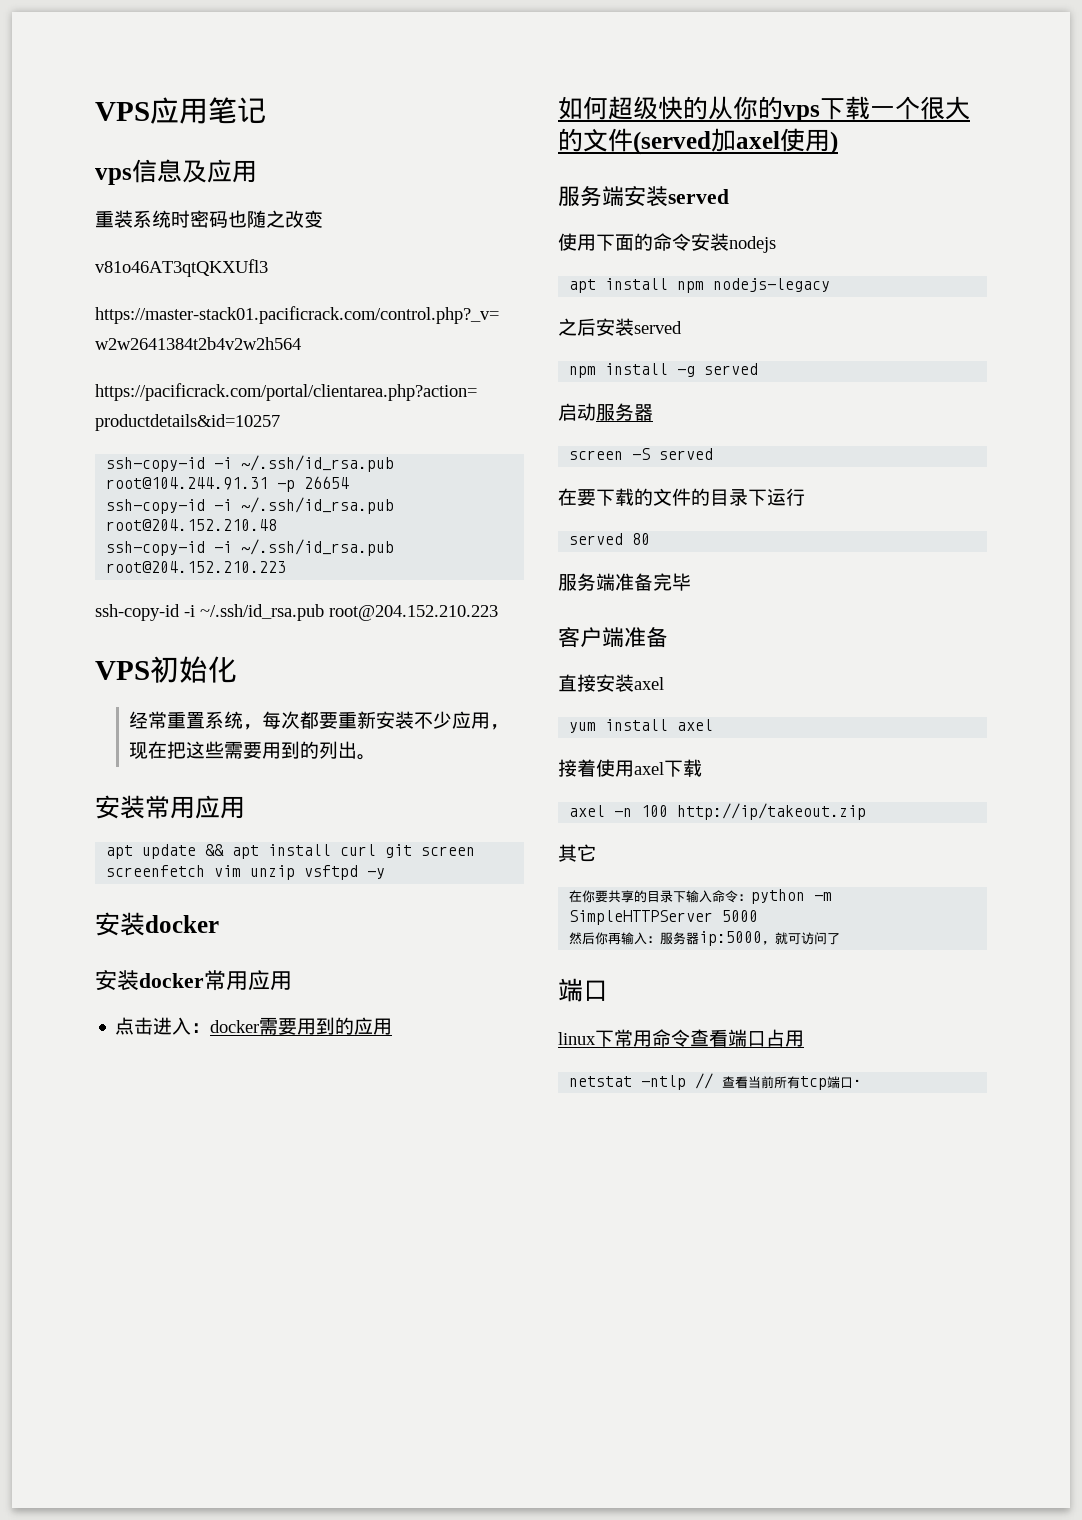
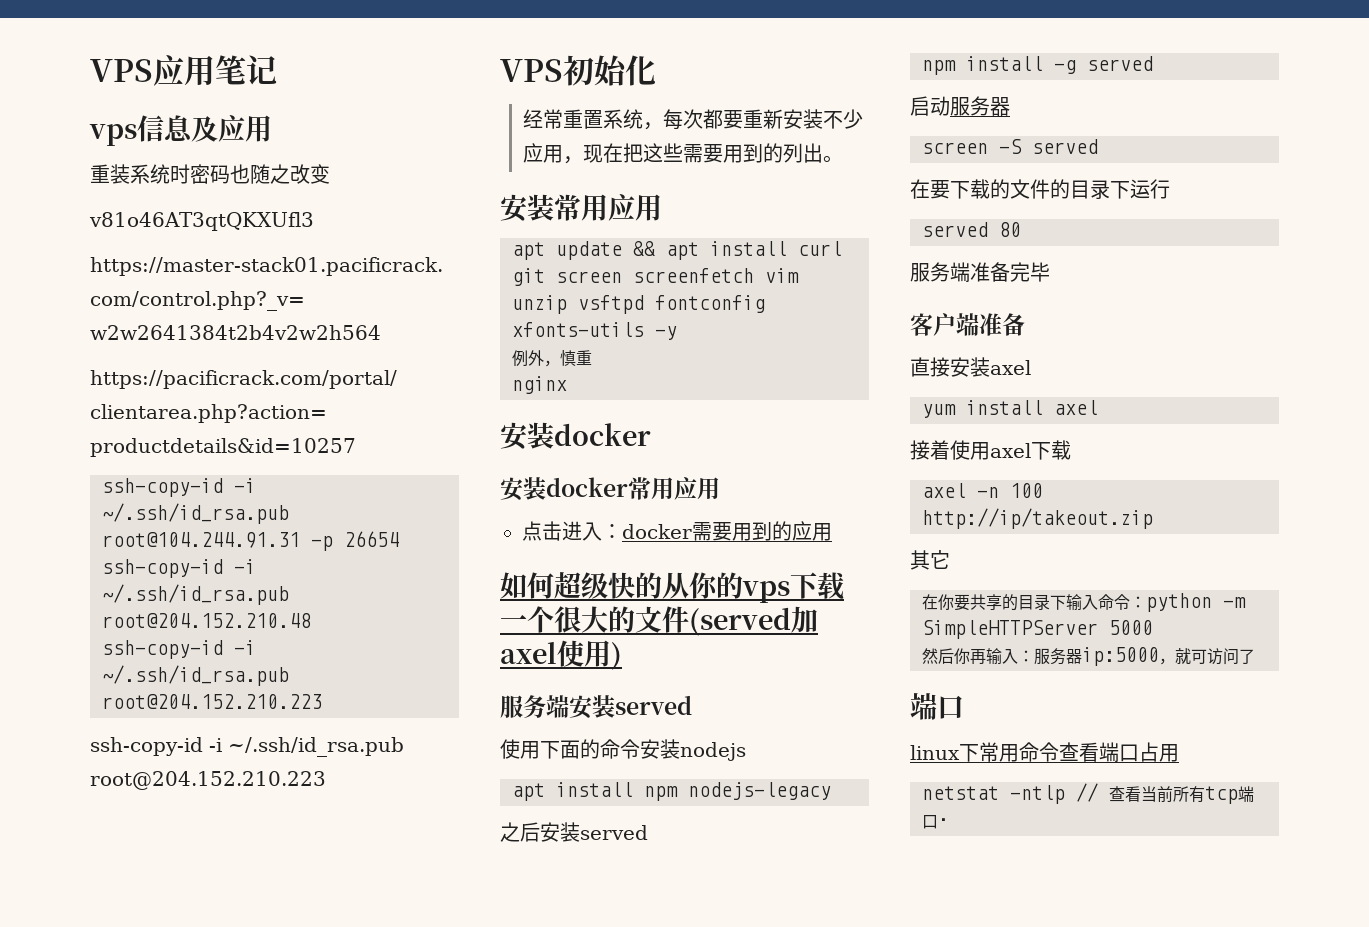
(359, 872) none -> [655,295,765,313] [512,322,644,337] fontconfig xfonts-utils
(386, 873) none -> [512,350,592,367] [512,376,567,394] // 例外，慎重 // nginx

